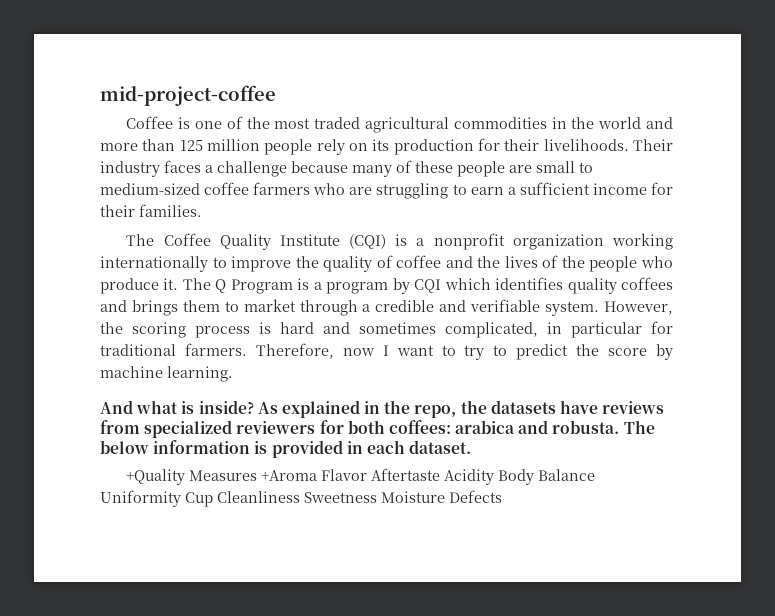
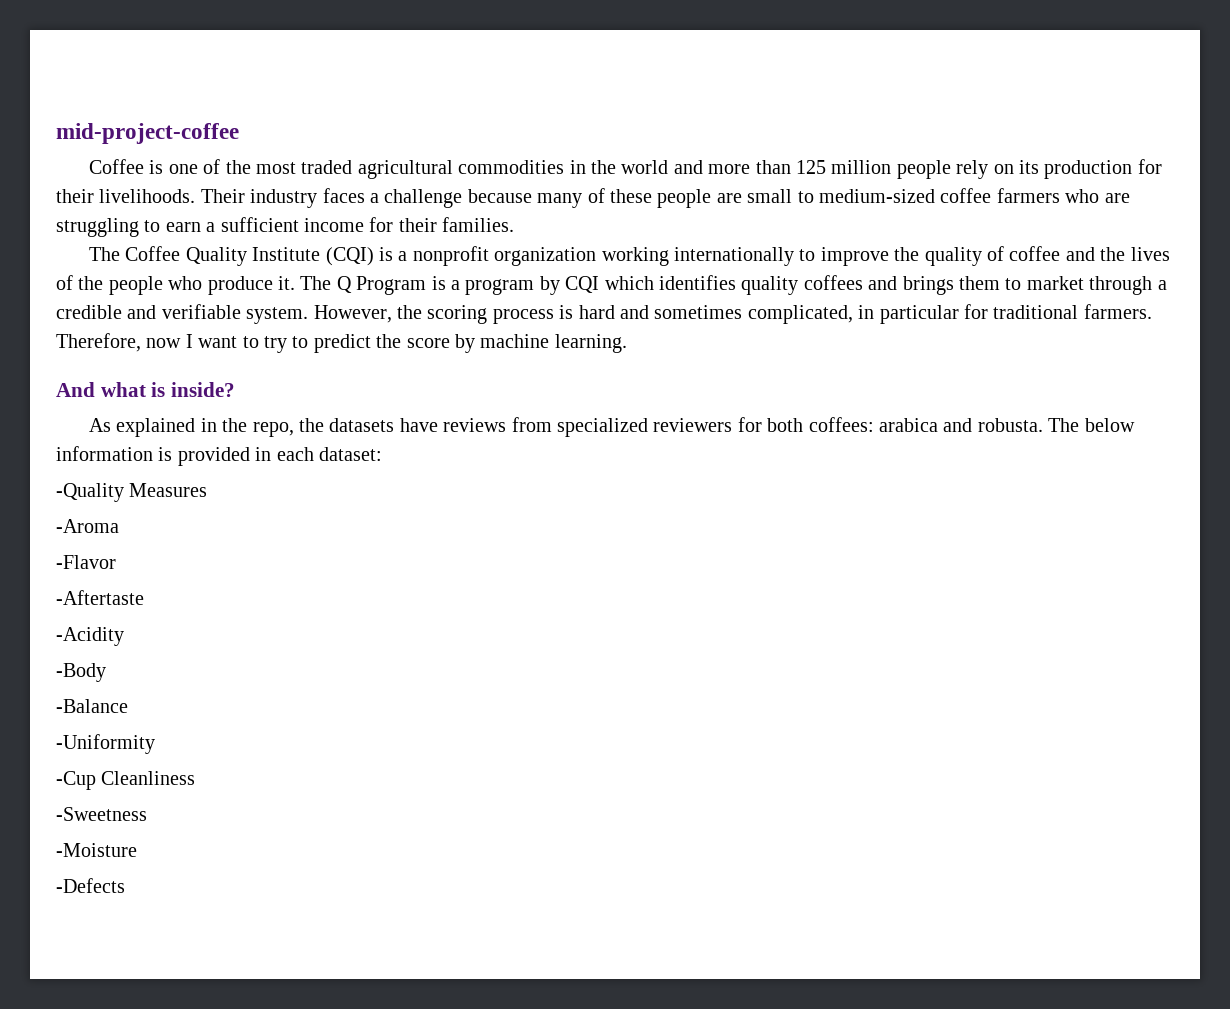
(254, 407) none -> (236, 389) //
[409,440,472,454] [126,469,186,485] dataset. // +Quality -> [319,447,382,461] [56,483,124,502] dataset: // -Quality
[261,468,596,485] [100,490,502,507] +Aroma Flavor Aftertaste Acidity Body Balance Uniformity Cup Cleanliness Sweetness Moisture Defects -> [56,519,119,533] [56,555,116,569] [56,590,144,605] [56,627,124,646] [56,663,106,682] [56,699,128,713] [56,734,155,754] [56,771,196,790] [56,807,147,821] [56,843,137,857] [56,878,125,893] // -Aroma // -Flavor // -Aftertaste // -Acidity // -Body // -Balance // -Uniformity // -Cup Cleanliness // -Sweetness // -Moisture // -Defects

